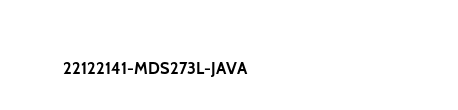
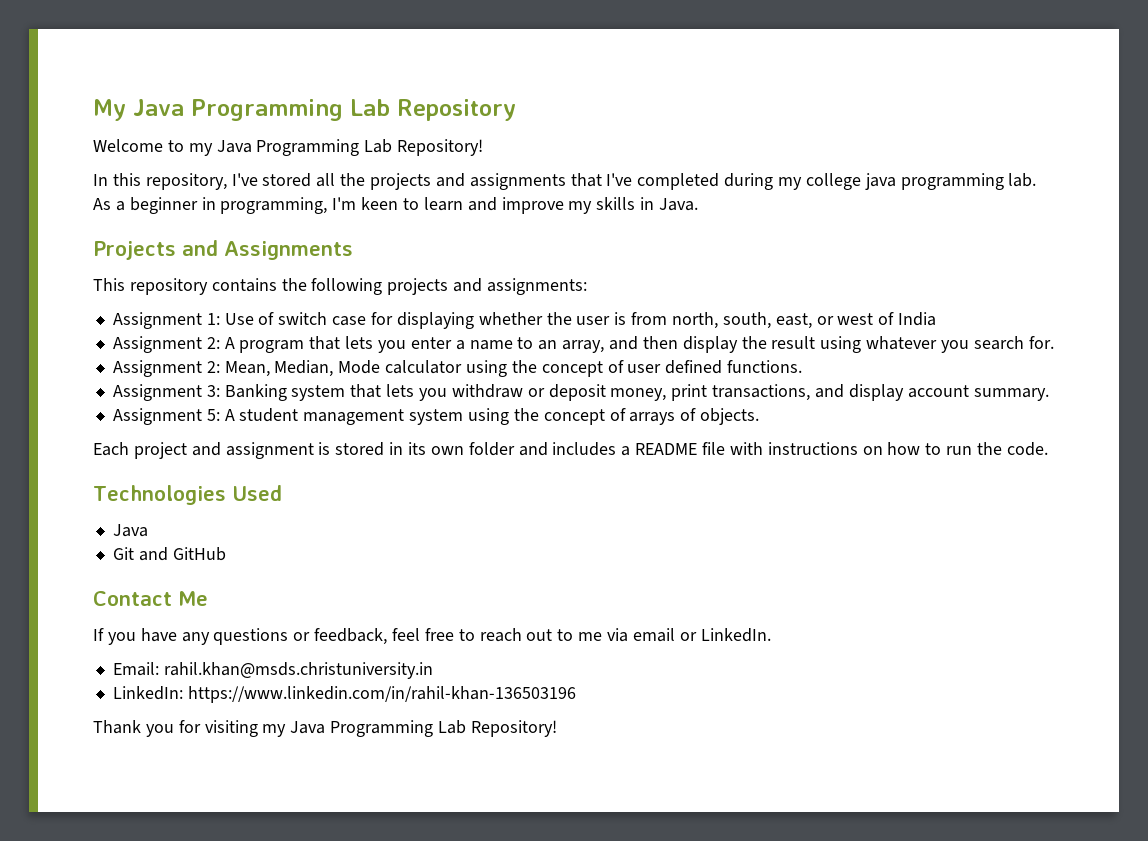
[63,62,248,77] 22122141-MDS273L-JAVA -> [93,99,516,121] [93,139,484,156] [93,173,1037,190] [93,197,699,214] [93,240,353,260] [93,278,588,295] [112,312,937,329] [112,336,1054,353] [112,360,803,377] [112,384,1049,401] [112,408,760,425] [93,442,1048,459] [93,485,282,505] [112,524,148,537] [112,547,226,561] [93,591,208,606] [93,628,771,645] [112,662,433,679] [112,686,576,703] [93,720,557,737] My Java Programming Lab Repository // Welcome to my Java Programming Lab Repository! // In this repository, I've stored all the projects and assignments that I've completed during my college java programming lab. As a beginner in programming, I'm keen to learn and improve my skills in Java. // Projects and Assignments // This repository contains the following projects and assignments: // Assignment 1: Use of switch case for displaying whether the user is from north, south, east, or west of India // Assignment 2: A program that lets you enter a name to an array, and then display the result using whatever you search for. // Assignment 2: Mean, Median, Mode calculator using the concept of user defined functions. // Assignment 3: Banking system that lets you withdraw or deposit money, print transactions, and display account summary. // Assignment 5: A student management system using the concept of arrays of objects. // Each project and assignment is stored in its own folder and includes a README file with instructions on how to run the code. // Technologies Used // Java // Git and GitHub // Contact Me // If you have any questions or feedback, feel free to reach out to me via email or LinkedIn. // Email: rahil.khan@msds.christuniversity.in // LinkedIn: https://www.linkedin.com/in/rahil-khan-136503196 // Thank you for visiting my Java Programming Lab Repository!

